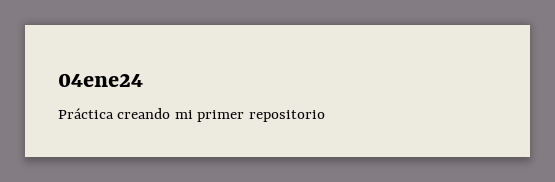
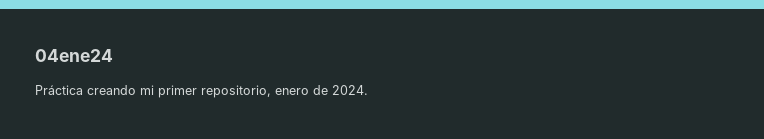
[248,110,325,122] repositorio -> [201,85,368,98] repositorio, enero de 2024.

